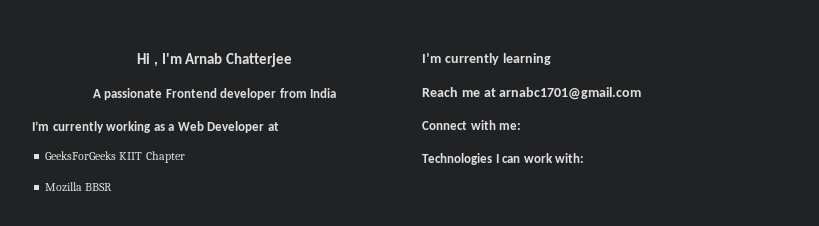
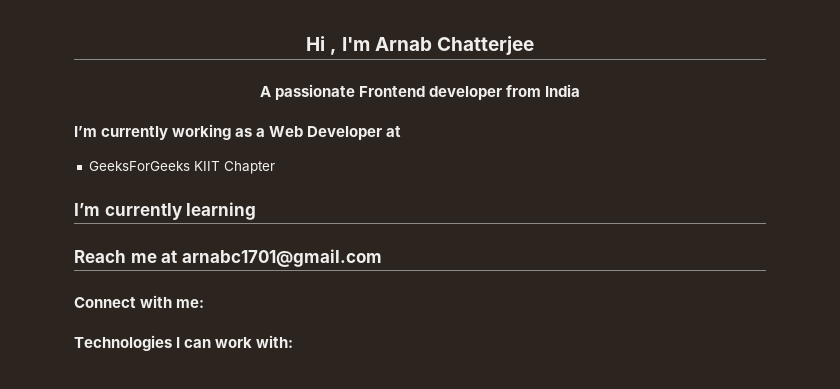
[45,182,113,192] // Mozilla BBSR -> (275, 167) none

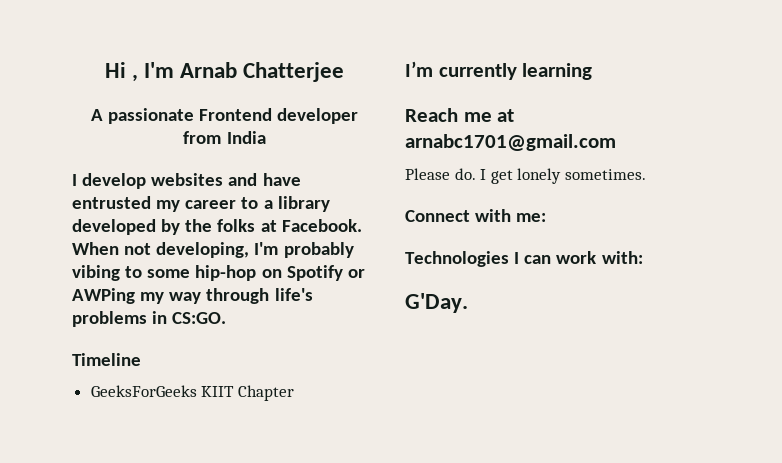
[74,124,402,140] I’m currently working as a Web Developer at -> [72,173,301,189] [72,196,330,212] [72,219,362,235] [72,242,354,258] [72,265,365,281] [72,288,313,304] [72,311,227,327] [72,353,141,366] I develop websites and have entrusted my career to a library developed by the folks at Facebook. When not developing, I'm probably vibing to some hip-hop on Spotify or AWPing my way through life's problems in CS:GO. // Timeline
(382, 258) none -> [405,168,646,184] // Please do. I get lonely sometimes.
(294, 341) none -> [405,293,468,313] // G'Day.

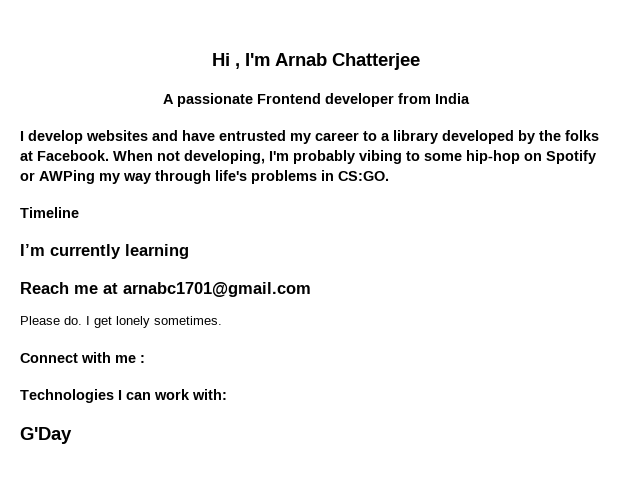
[90,385,294,401] // GeeksForGeeks KIIT Chapter -> (79, 212) none
[516,213,547,222] me: -> [115,355,145,363] me :
[405,293,468,313] G'Day. -> [20,427,72,444] G'Day

